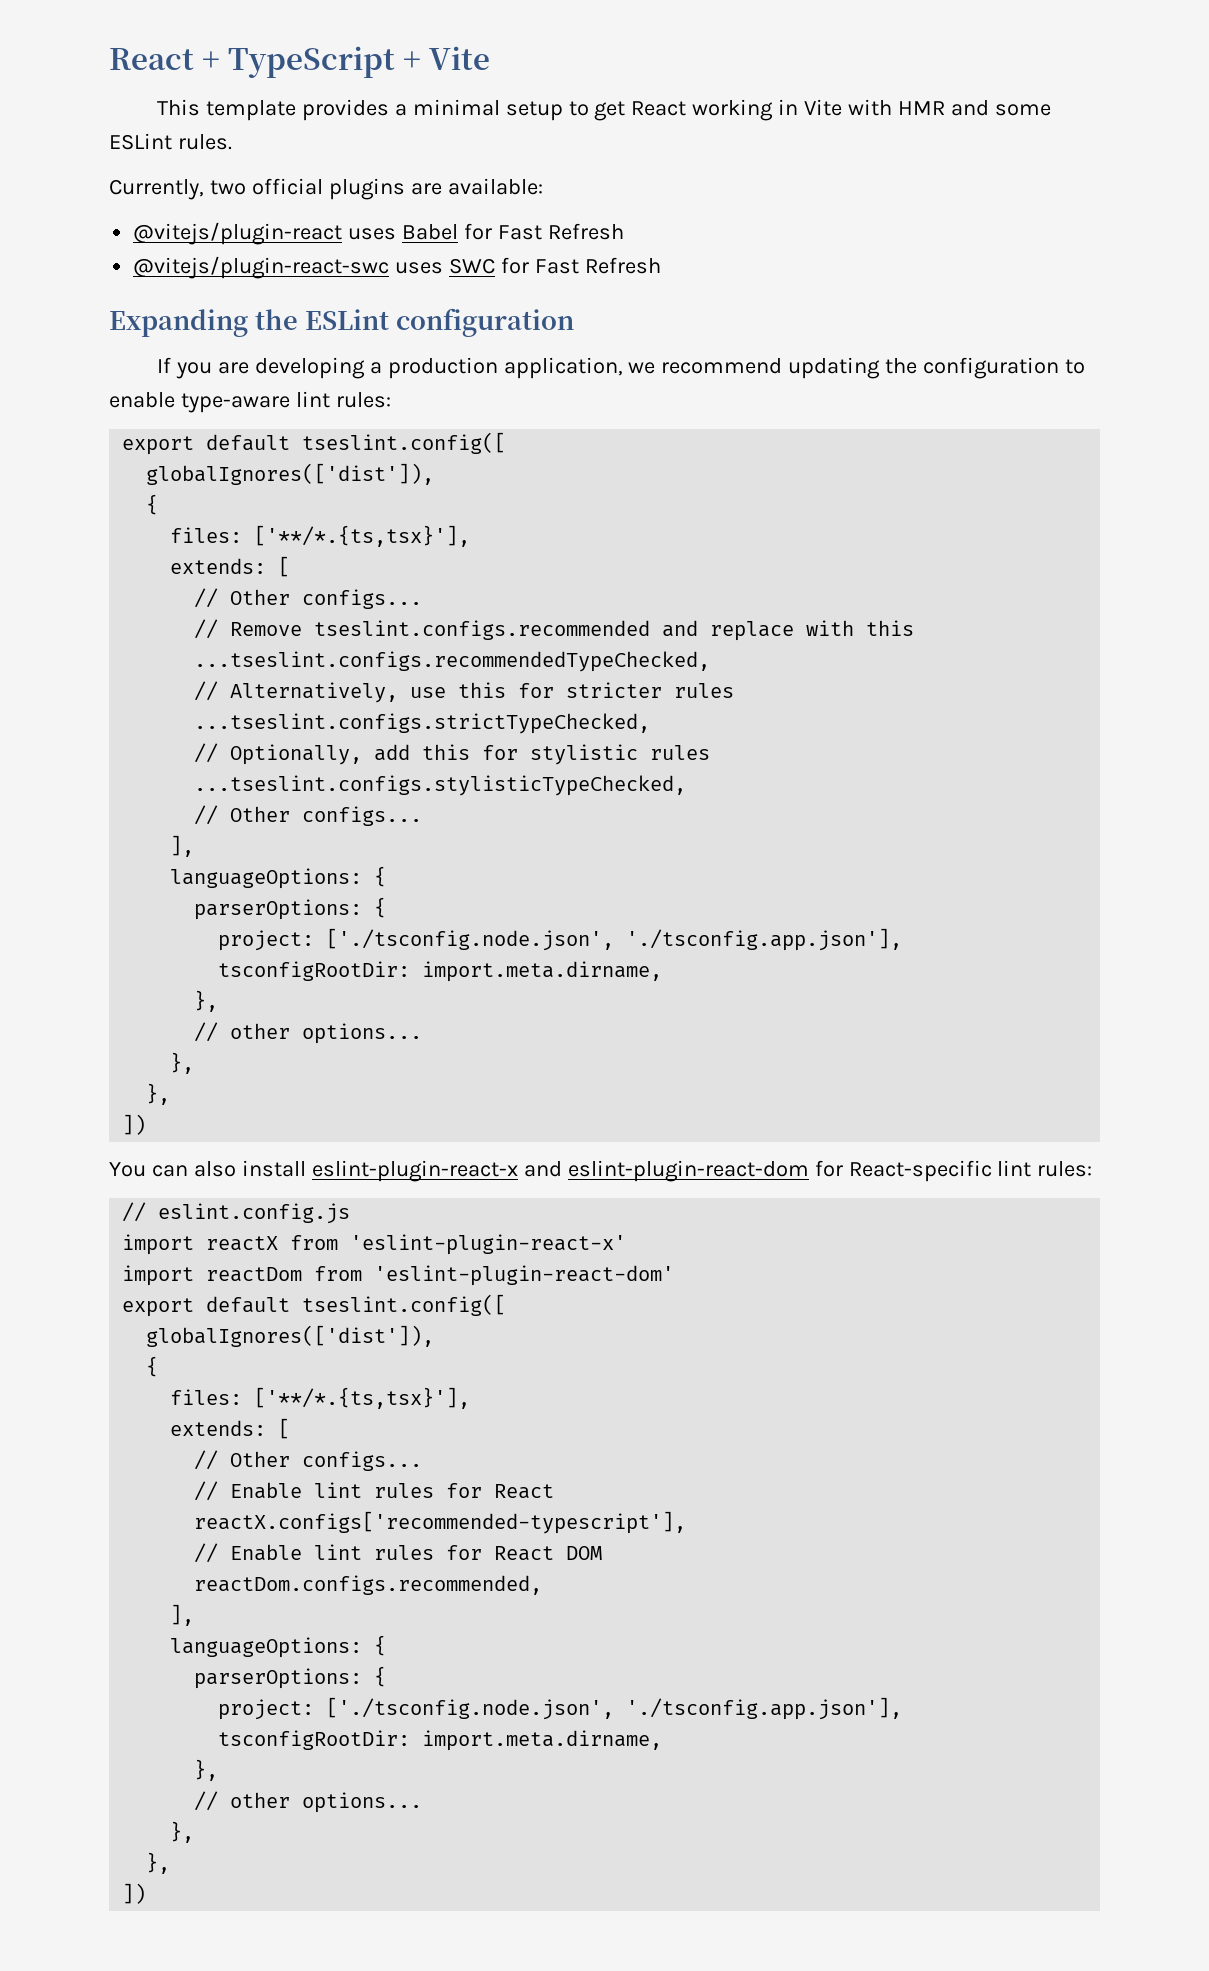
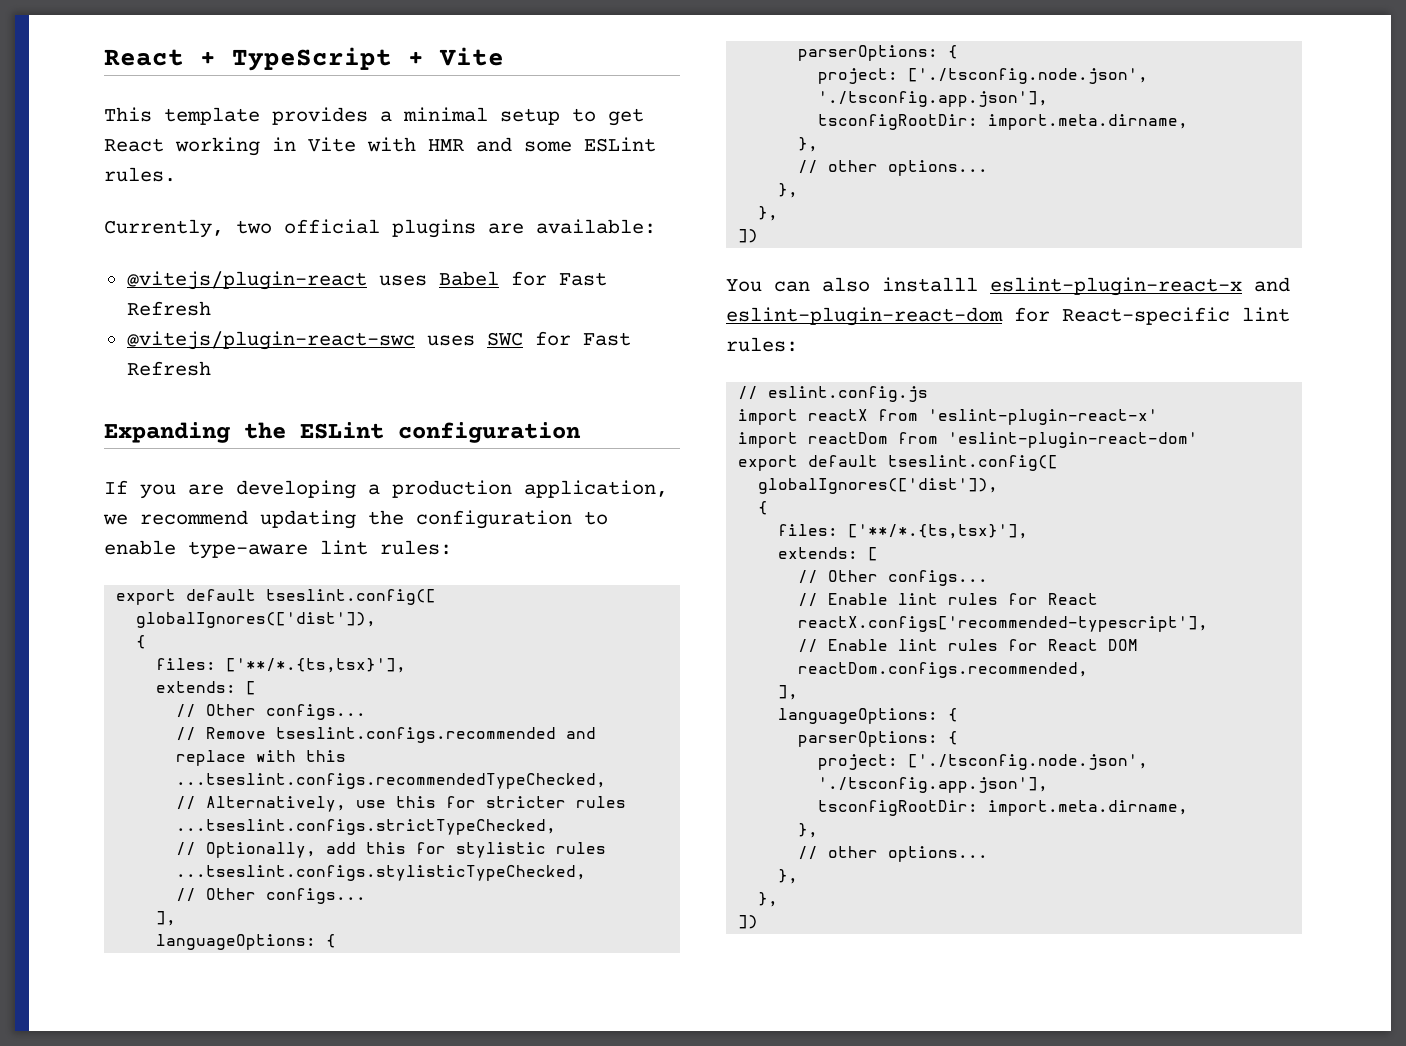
[241,1160,306,1177] install -> [882,277,978,292] installl

